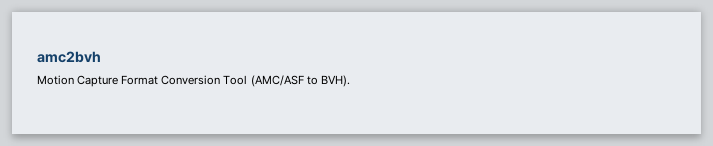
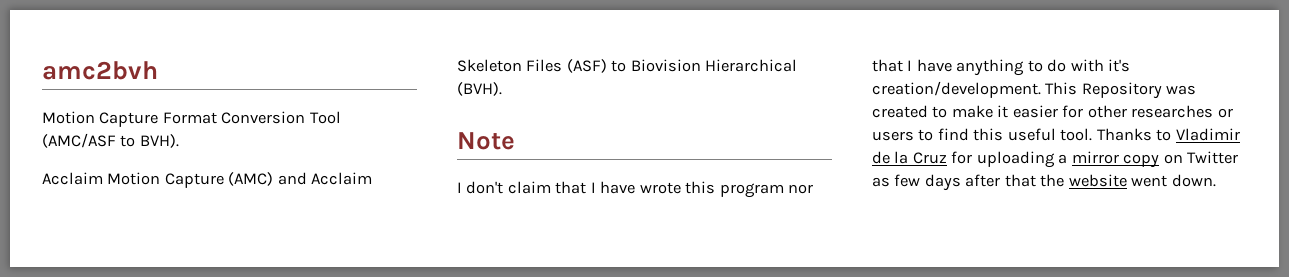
(350, 81) none -> [42,172,373,188] [457,59,798,73] [457,82,502,96] [457,132,515,150] [457,181,814,198] [872,59,1131,76] [872,81,1197,99] [872,105,1233,118] [872,128,1240,141] [872,151,1239,168] [872,174,1216,191] // Acclaim Motion Capture (AMC) and Acclaim Skeleton Files (ASF) to Biovision Hierarchical (BVH). // Note // I don't claim that I have wrote this program nor that I have anything to do with it's creation/development. This Repository was created to make it easier for other researches or users to find this useful tool. Thanks to Vladimir de la Cruz for uploading a mirror copy on Twitter as few days after that the website went down.

